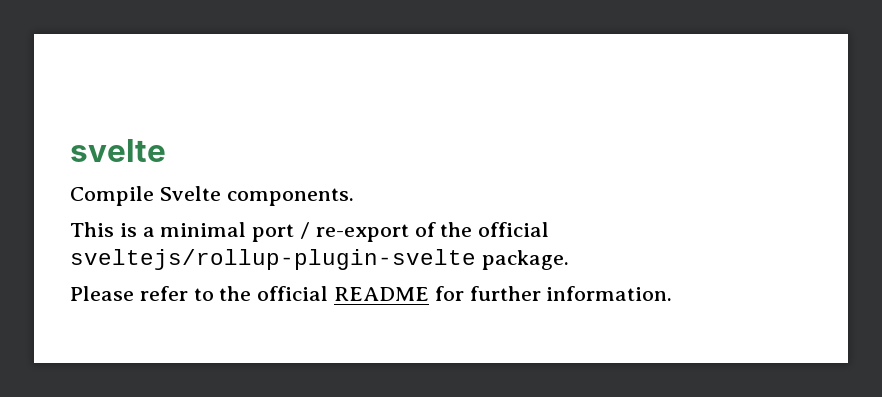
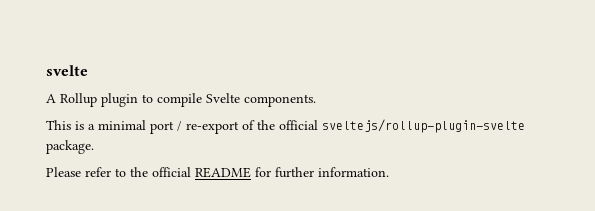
[70,186,154,206] Compile -> [46,93,202,107] A Rollup plugin to compile

